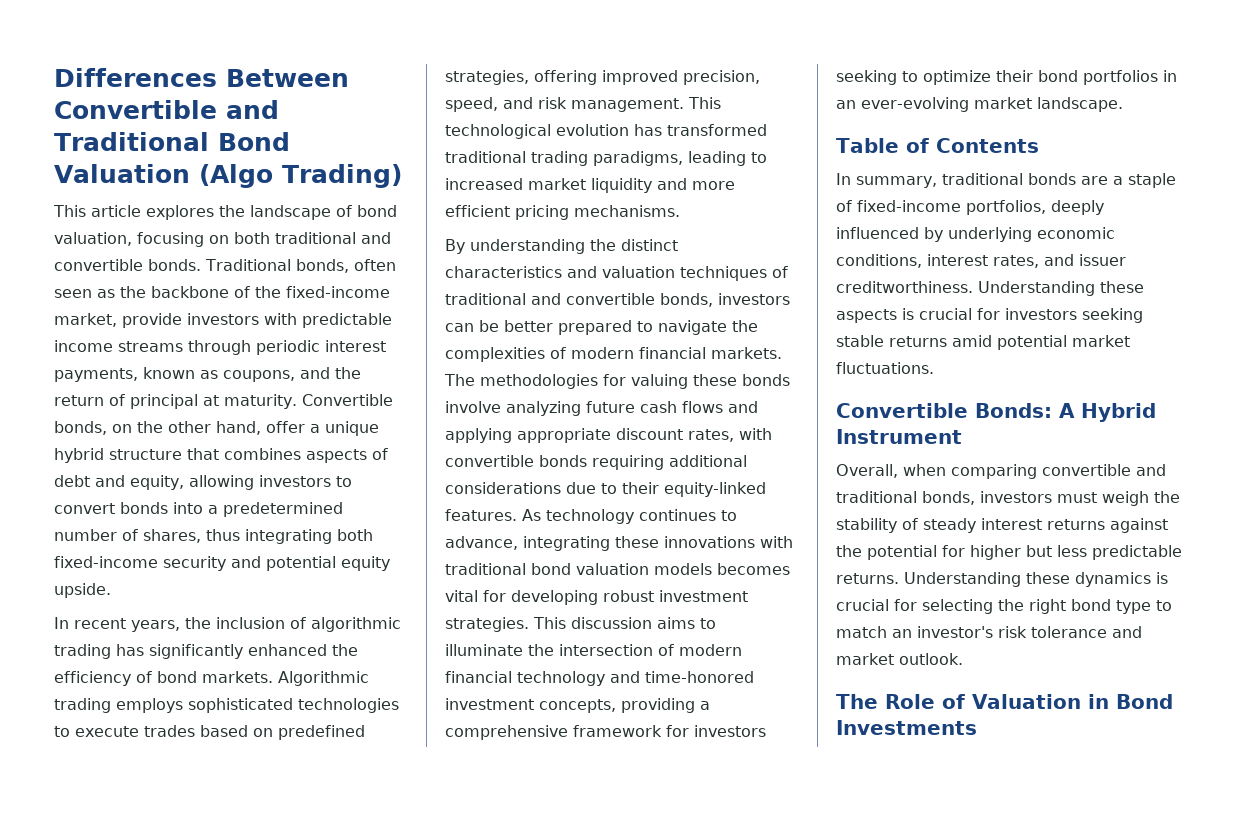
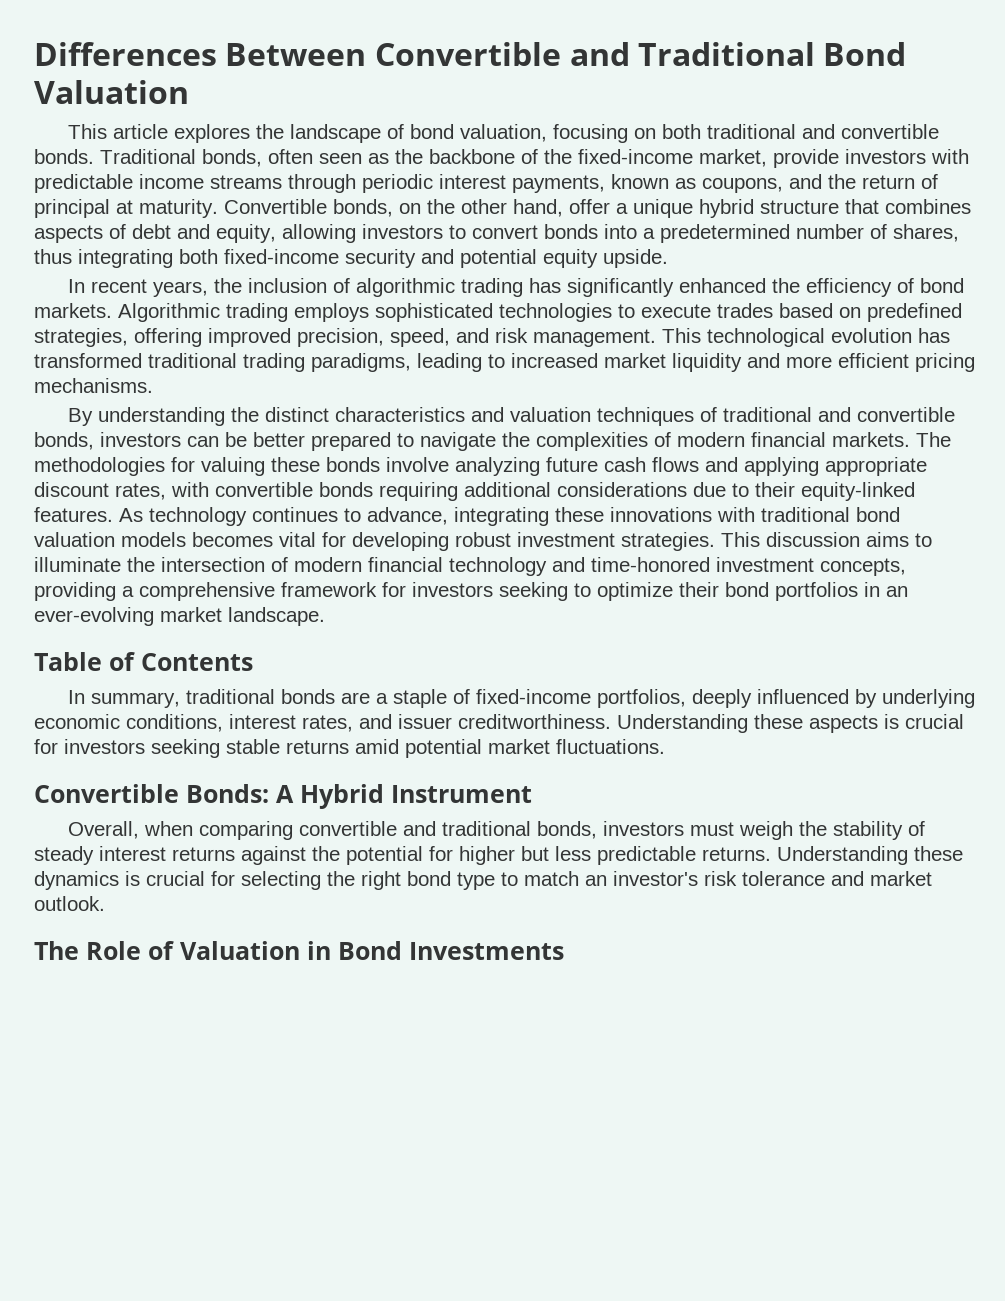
[198,164,402,188] (Algo Trading) -> (189, 92) none

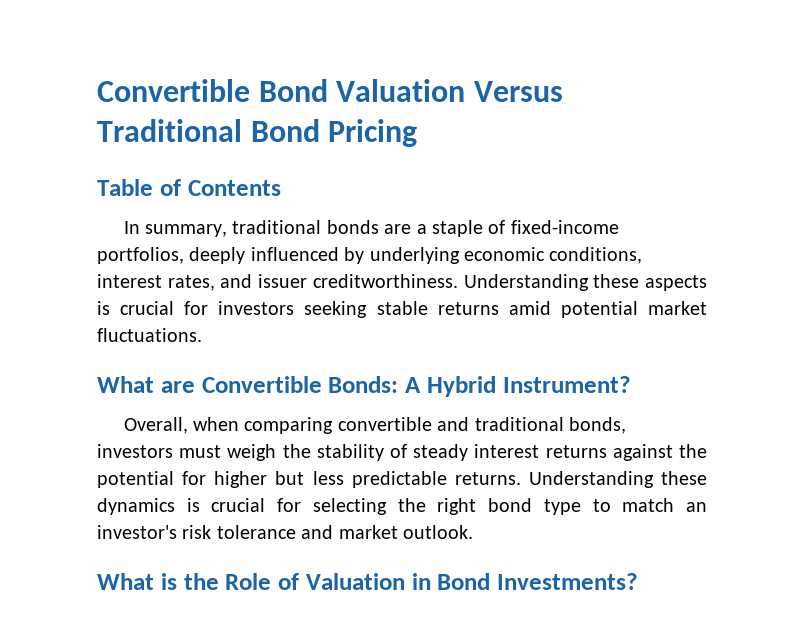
[34,42,907,66] [34,80,189,104] [67,124,939,143] [34,149,969,168] [34,174,938,193] [34,199,971,218] [34,224,959,243] [34,249,668,268] [67,278,964,297] [34,303,962,322] [34,328,950,347] [34,353,975,372] [34,378,153,393] [67,407,955,426] [34,432,951,451] [34,457,927,476] [34,482,915,501] [34,507,900,526] [34,532,932,551] [34,557,906,576] [34,582,908,601] [34,607,325,626] Differences Between Convertible and Traditional Bond Valuation // This article explores the landscape of bond valuation, focusing on both traditional and convertible bonds. Traditional bonds, often seen as the backbone of the fixed-income market, provide investors with predictable income streams through periodic interest payments, known as coupons, and the return of principal at maturity. Convertible bonds, on the other hand, offer a unique hybrid structure that combines aspects of debt and equity, allowing investors to convert bonds into a predetermined number of shares, thus integrating both fixed-income security and potential equity upside. // In recent years, the inclusion of algorithmic trading has significantly enhanced the efficiency of bond markets. Algorithmic trading employs sophisticated technologies to execute trades based on predefined strategies, offering improved precision, speed, and risk management. This technological evolution has transformed traditional trading paradigms, leading to increased market liquidity and more efficient pricing mechanisms. // By understanding the distinct characteristics and valuation techniques of traditional and convertible bonds, investors can be better prepared to navigate the complexities of modern financial markets. The methodologies for valuing these bonds involve analyzing future cash flows and applying appropriate discount rates, with convertible bonds requiring additional considerations due to their equity-linked features. As technology continues to advance, integrating these innovations with traditional bond valuation models becomes vital for developing robust investment strategies. This discussion aims to illuminate the intersection of modern financial technology and time-honored investment concepts, providing a comprehensive framework for investors seeking to optimize their bond portfolios in an ever-evolving market landscape. -> [97,79,563,102] [97,119,418,147] Convertible Bond Valuation Versus Traditional Bond Pricing
(665, 746) none -> [97,376,195,393] What are
[391,785,532,803] Instrument -> [502,376,631,393] Instrument?
[34,941,79,960] The -> [97,573,219,590] What is the
[409,942,564,960] Investments -> [497,573,638,590] Investments?

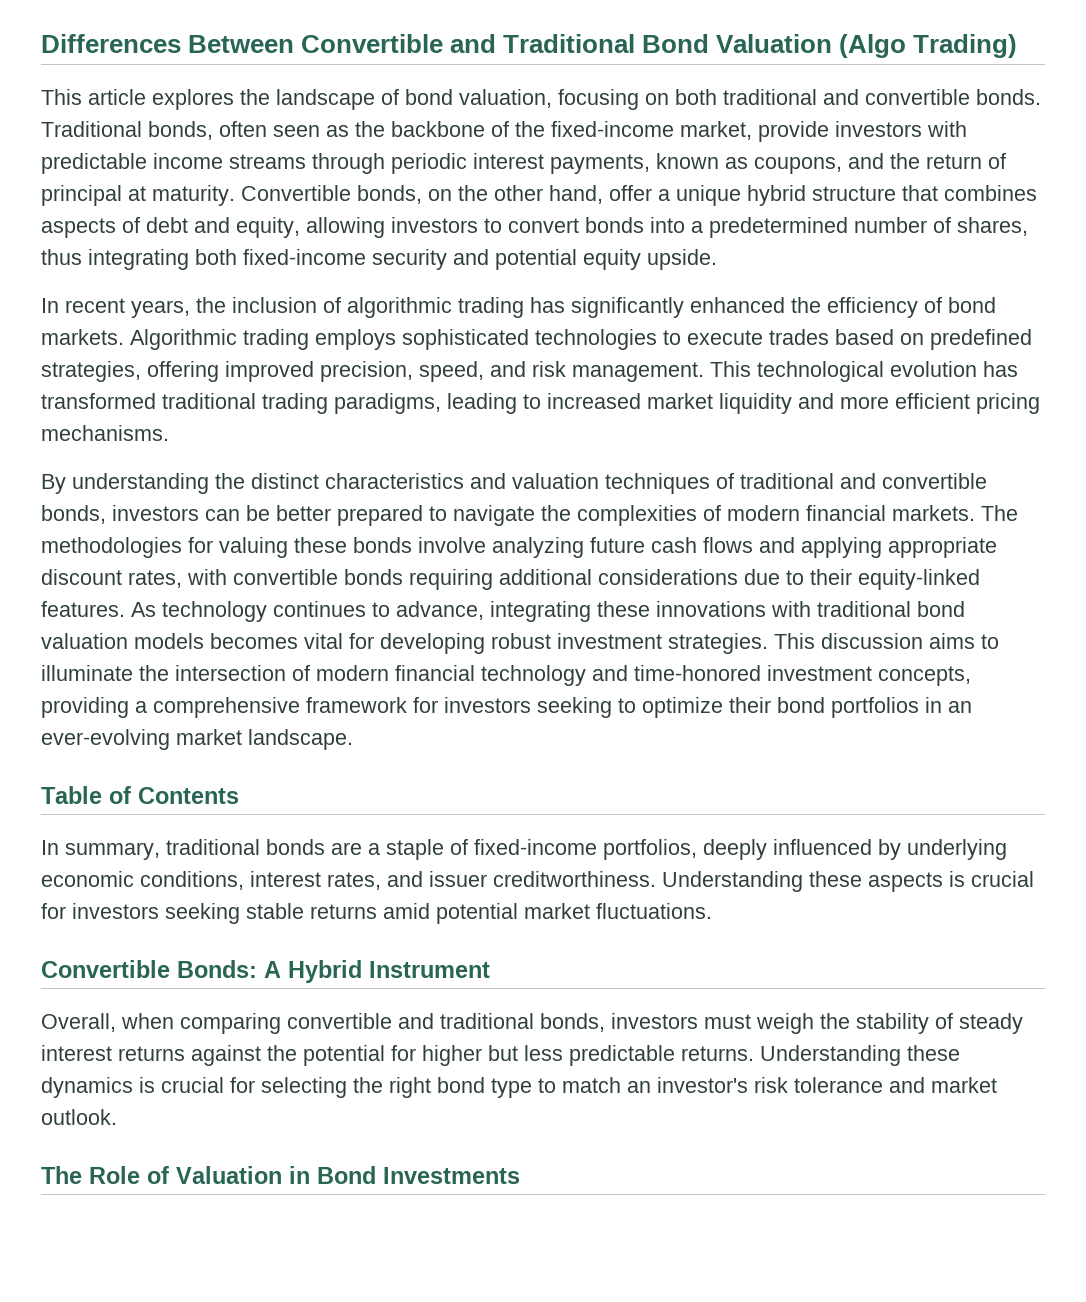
[97,79,563,102] [97,119,418,147] Convertible Bond Valuation Versus Traditional Bond Pricing -> [41,34,1018,58] [41,89,1041,110] [41,121,967,142] [41,153,1006,174] [41,185,1037,206] [41,217,1028,238] [41,249,717,270] [41,297,996,318] [41,329,1032,350] [41,361,1018,382] [41,393,1040,414] [41,425,169,441] [41,473,987,494] [41,505,1018,526] [41,537,997,558] [41,569,980,590] [41,601,965,622] [41,633,999,654] [41,665,971,686] [41,697,972,718] [41,729,353,750] Differences Between Convertible and Traditional Bond Valuation (Algo Trading) // This article explores the landscape of bond valuation, focusing on both traditional and convertible bonds. Traditional bonds, often seen as the backbone of the fixed-income market, provide investors with predictable income streams through periodic interest payments, known as coupons, and the return of principal at maturity. Convertible bonds, on the other hand, offer a unique hybrid structure that combines aspects of debt and equity, allowing investors to convert bonds into a predetermined number of shares, thus integrating both fixed-income security and potential equity upside. // In recent years, the inclusion of algorithmic trading has significantly enhanced the efficiency of bond markets. Algorithmic trading employs sophisticated technologies to execute trades based on predefined strategies, offering improved precision, speed, and risk management. This technological evolution has transformed traditional trading paradigms, leading to increased market liquidity and more efficient pricing mechanisms. // By understanding the distinct characteristics and valuation techniques of traditional and convertible bonds, investors can be better prepared to navigate the complexities of modern financial markets. The methodologies for valuing these bonds involve analyzing future cash flows and applying appropriate discount rates, with convertible bonds requiring additional considerations due to their equity-linked features. As technology continues to advance, integrating these innovations with traditional bond valuation models becomes vital for developing robust investment strategies. This discussion aims to illuminate the intersection of modern financial technology and time-honored investment concepts, providing a comprehensive framework for investors seeking to optimize their bond portfolios in an ever-evolving market landscape.
[97,376,195,393] What are -> (712, 911) none
[502,376,631,393] Instrument? -> [369,961,490,978] Instrument
[97,573,219,590] What is the -> [41,1166,82,1184] The
[497,573,638,590] Investments? -> [383,1167,520,1184] Investments

